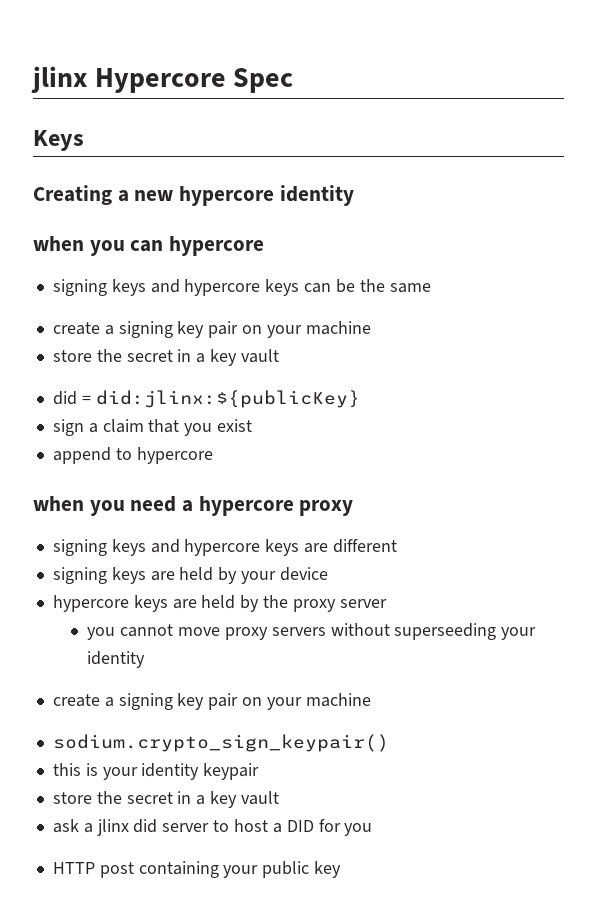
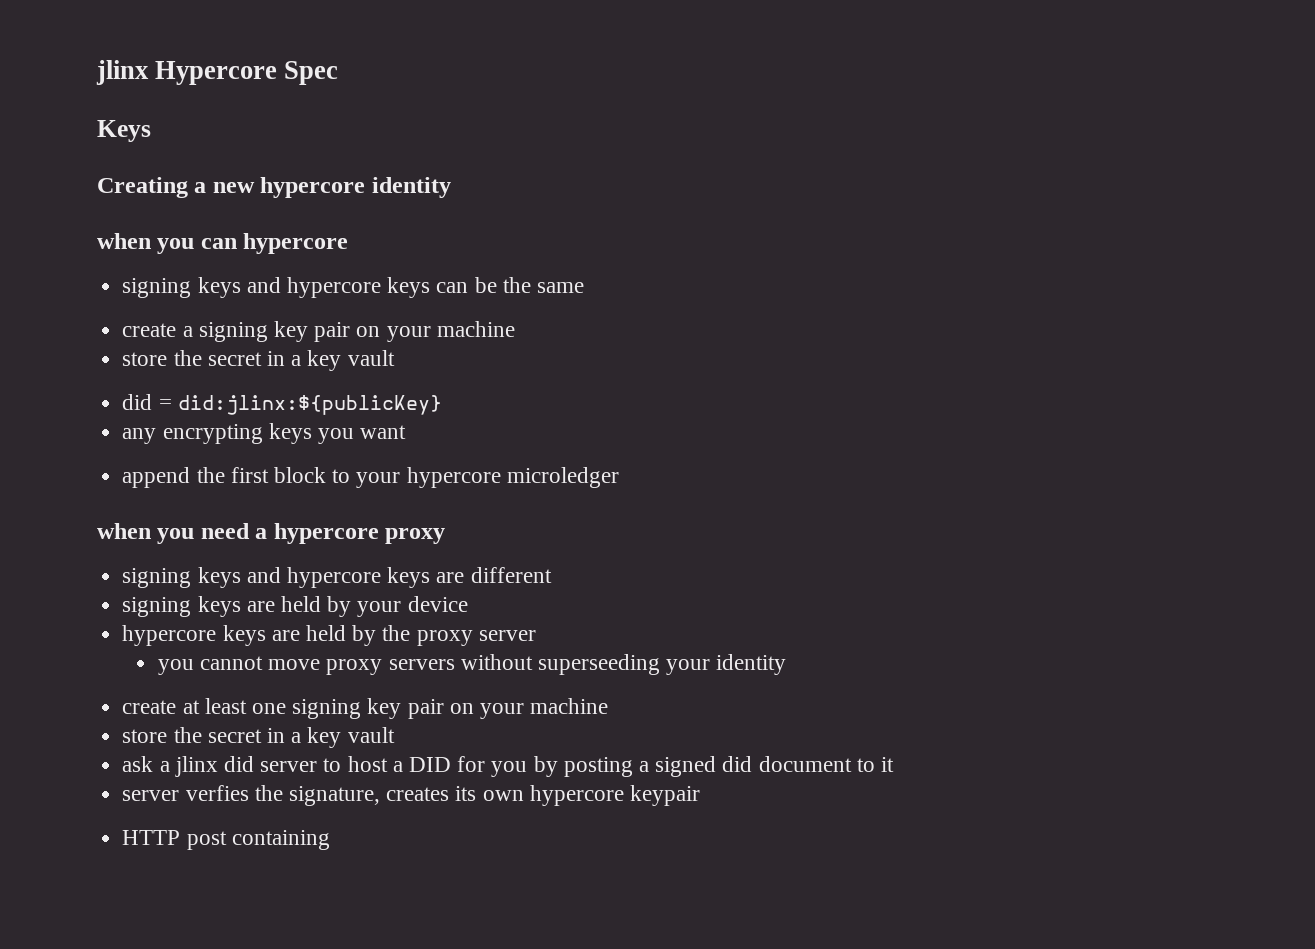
[52,419,253,436] [52,447,213,464] sign a claim that you exist // append to hypercore -> [122,423,407,444] [122,467,619,488] any encrypting keys you want // append the first block to your hypercore microledger
[104,693,371,710] [52,734,389,752] [52,763,260,780] a signing key pair on your machine // sodium.crypto_sign_keypair() // this is your identity keypair -> [182,698,609,719] at least one signing key pair on your machine
(373, 829) none -> [533,756,895,777] [122,785,700,806] by posting a signed did document to it // server verfies the signature, creates its own hypercore keypair
[223,861,342,878] your public key -> (330, 840) none

